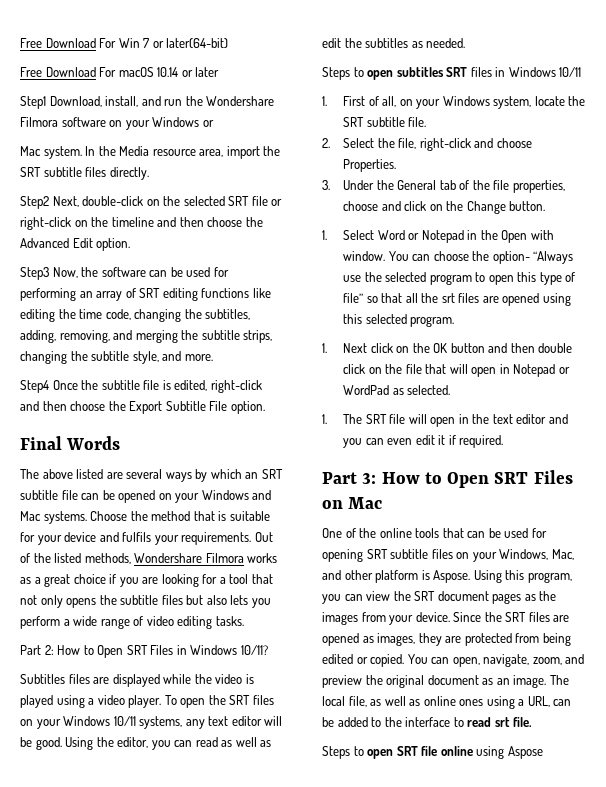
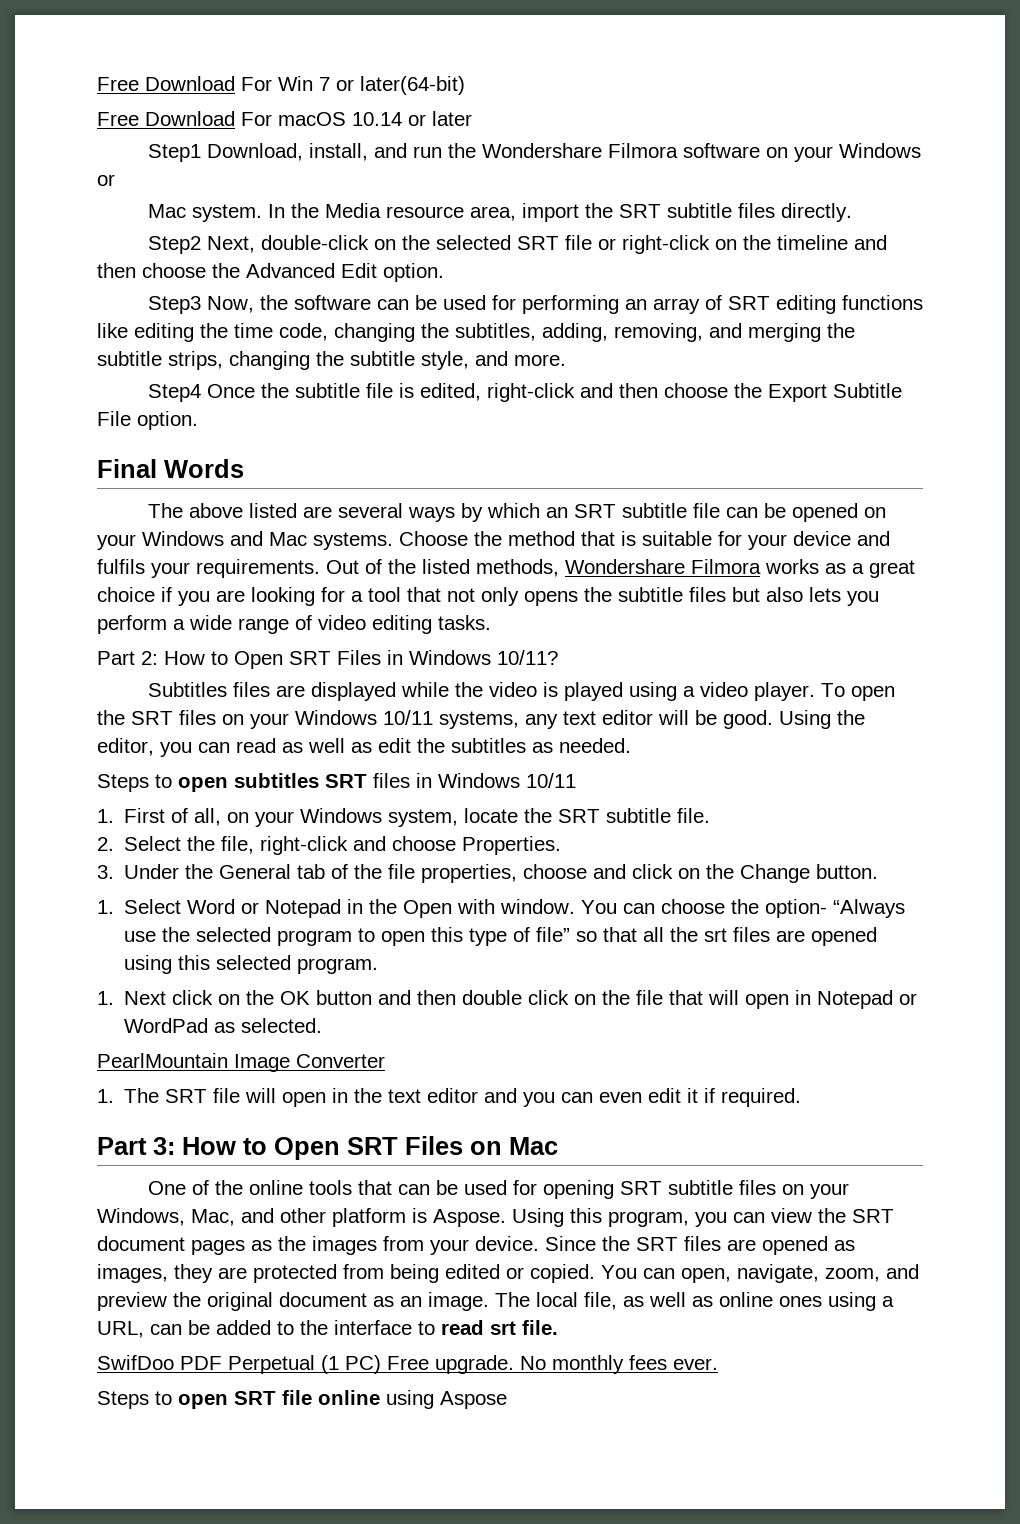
(451, 390) none -> [97,1053,385,1072] // PearlMountain Image Converter
(533, 722) none -> [97,1355,718,1374] // SwifDoo PDF Perpetual (1 PC) Free upgrade. No monthly fees ever.

